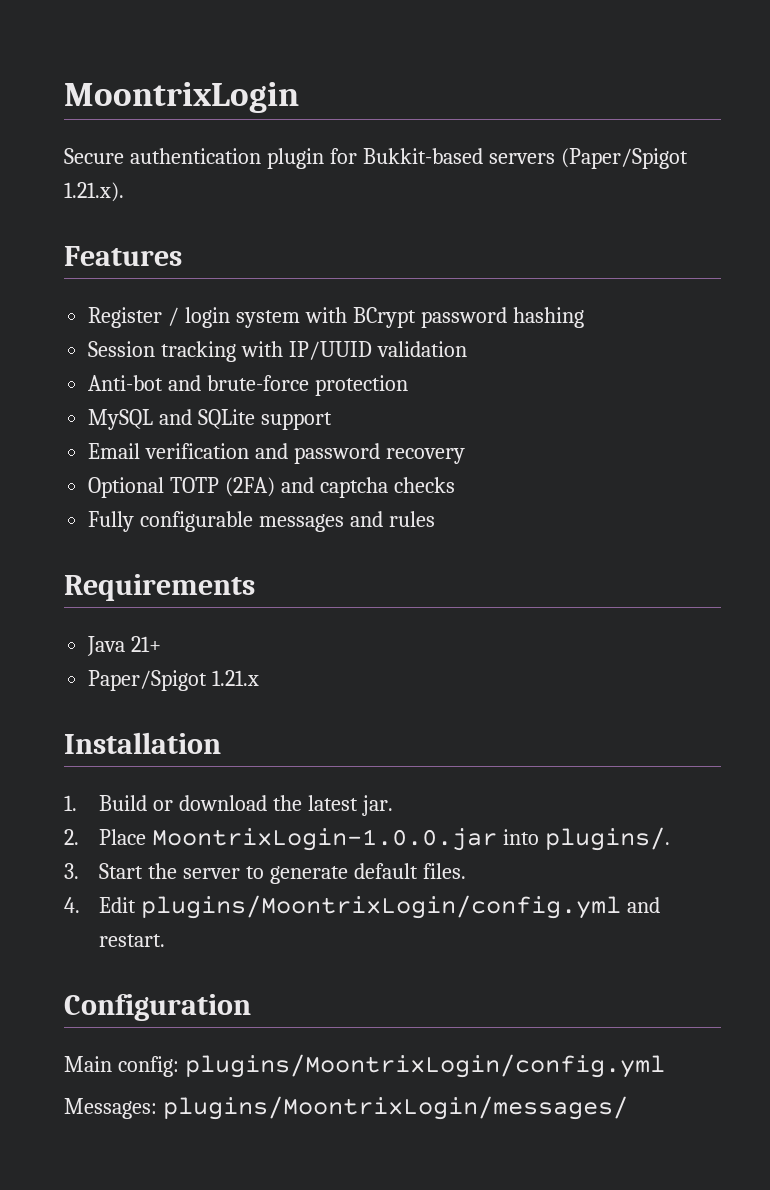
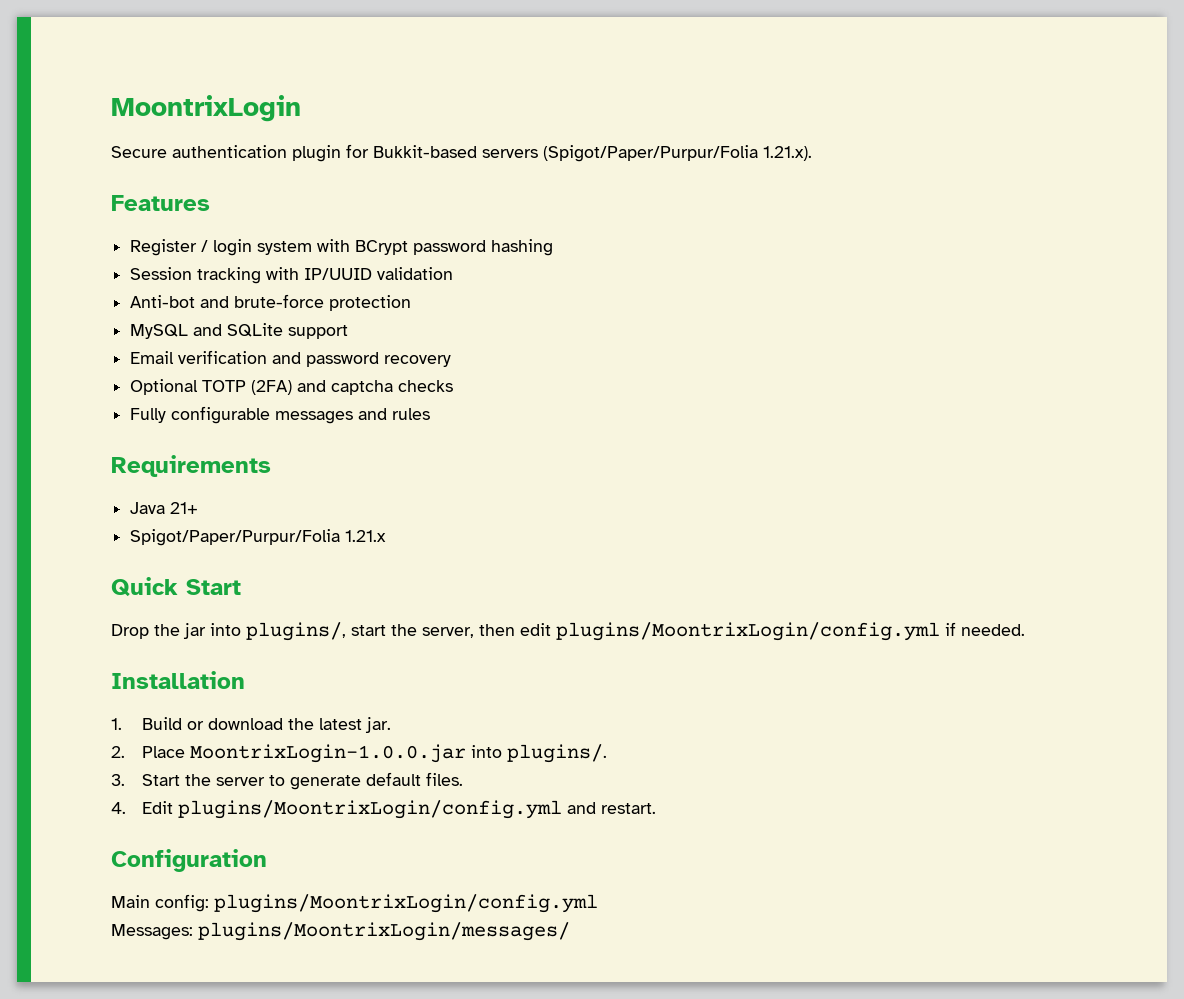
[560,148,688,169] (Paper/Spigot -> [543,145,758,162] (Spigot/Paper/Purpur/Folia
[88,670,208,691] Paper/Spigot -> [130,529,341,546] Spigot/Paper/Purpur/Folia
(260, 678) none -> [111,577,241,597] [111,622,1025,641] // Quick Start // Drop the jar into plugins/, start the server, then edit plugins/MoontrixLogin/config.yml if needed.

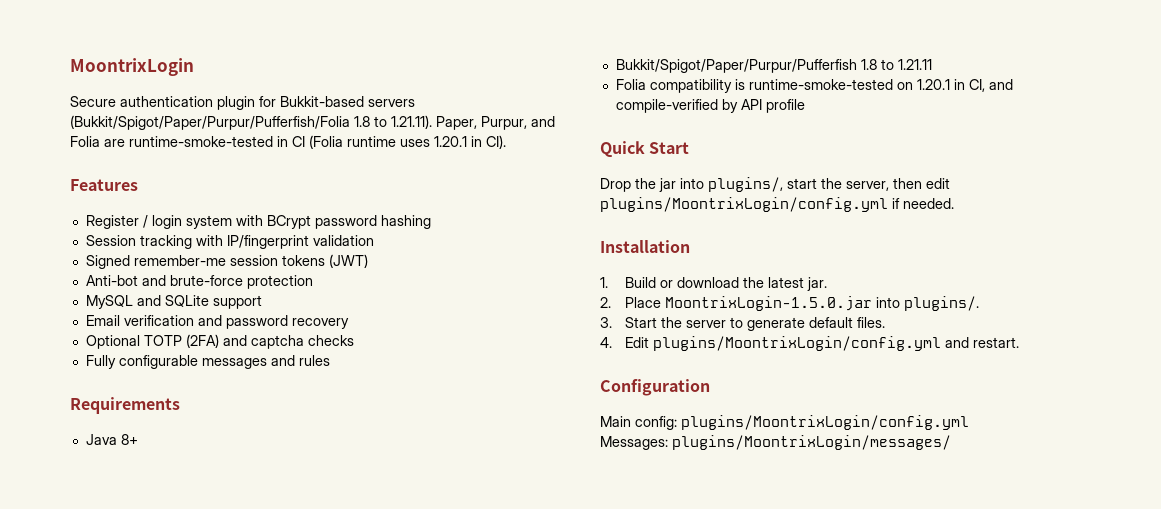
[543,145,812,162] (Spigot/Paper/Purpur/Folia 1.21.x). -> [70,115,555,130] [70,135,506,149] (Bukkit/Spigot/Paper/Purpur/Pufferfish/Folia 1.8 to 1.21.11). Paper, Purpur, and Folia are runtime-smoke-tested in CI (Folia runtime uses 1.20.1 in CI).
[304,268,373,280] IP/UUID -> [226,235,309,249] IP/fingerprint
(454, 273) none -> [85,254,368,269] // Signed remember-me session tokens (JWT)
[170,502,199,514] [130,529,387,546] 21+ // Spigot/Paper/Purpur/Folia 1.21.x -> [120,434,138,445] [615,59,932,73] [615,79,1013,93] [615,99,805,113] 8+ // Bukkit/Spigot/Paper/Purpur/Pufferfish 1.8 to 1.21.11 // Folia compatibility is runtime-smoke-tested on 1.20.1 in CI, and compile-verified by API profile
[189,744,466,763] MoontrixLogin-1.0.0.jar -> [664,296,872,311] MoontrixLogin-1.5.0.jar

